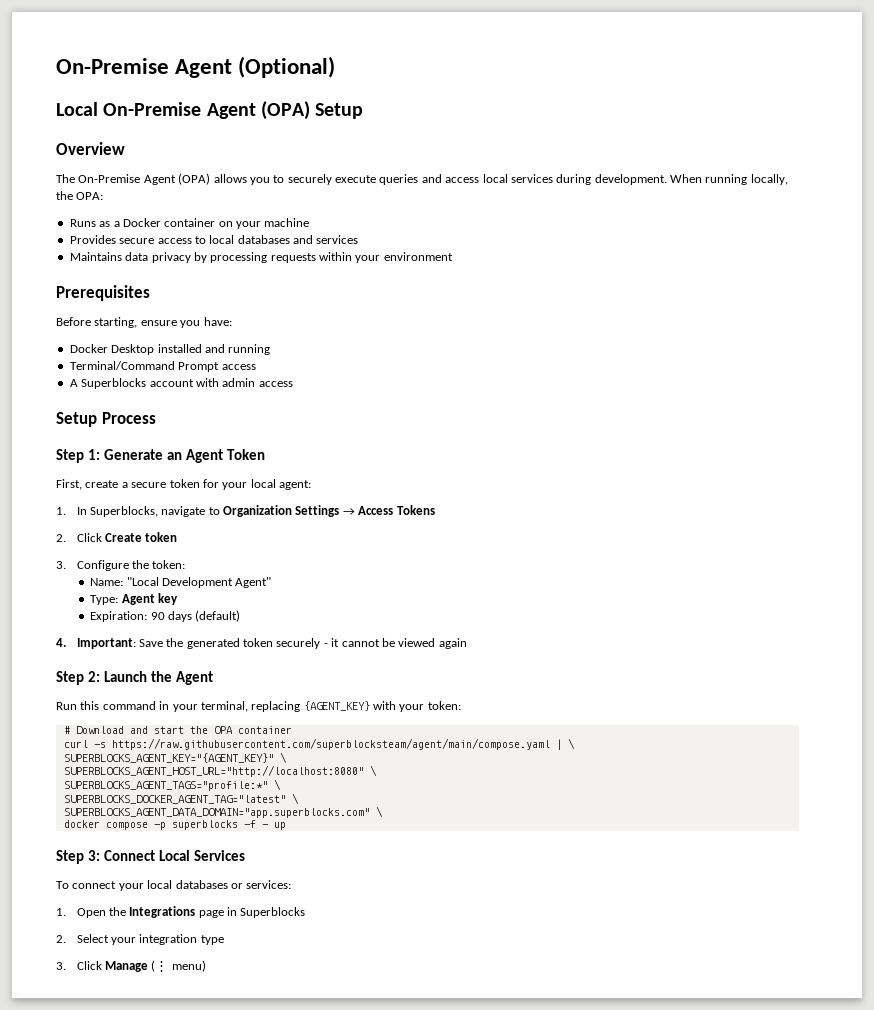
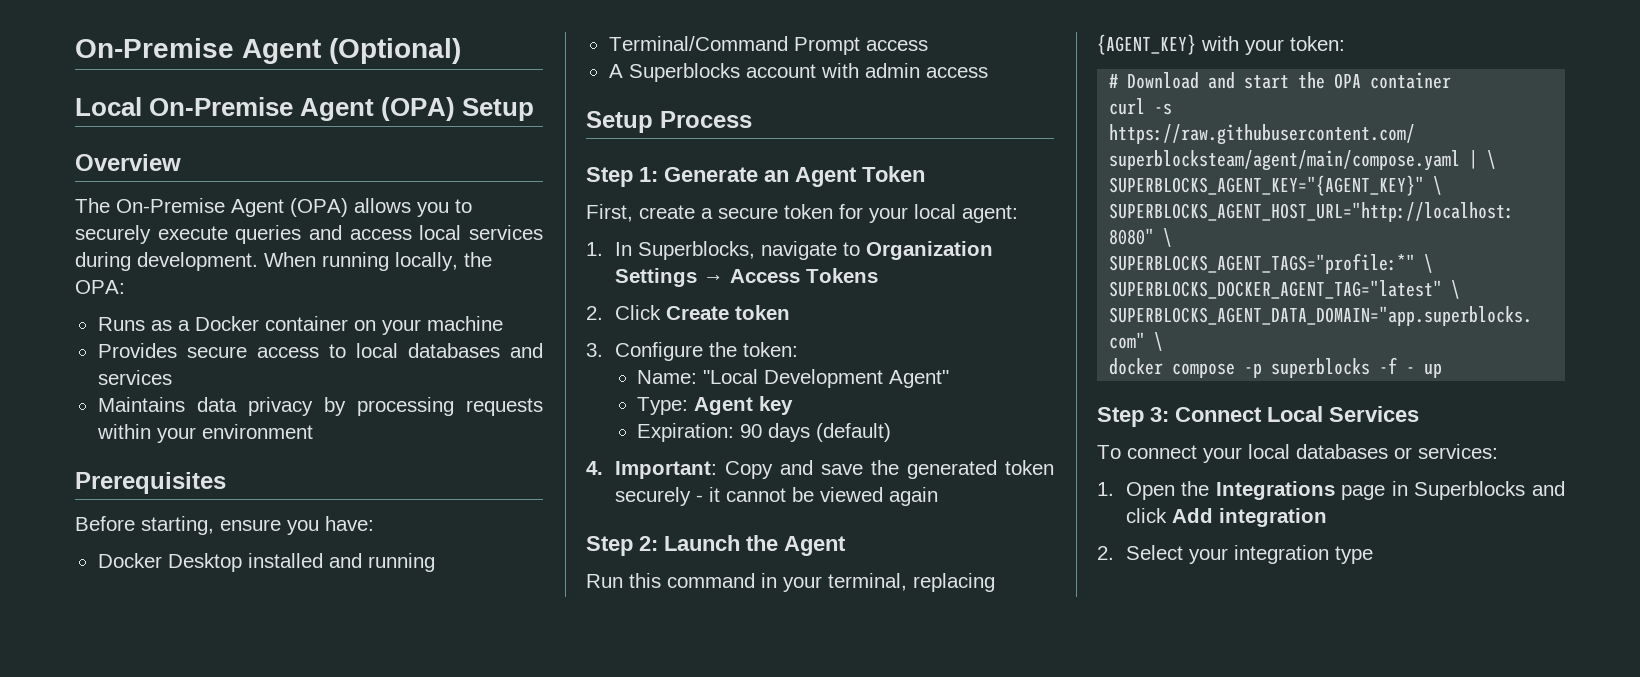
[138,639,163,647] Save -> [724,460,863,479] Copy and save
(306, 912) none -> [1532,481,1565,496] [1125,508,1327,527] and click Add integration
[56,960,206,972] // 3. Click Manage (⋮ menu) -> (1373, 555) none

